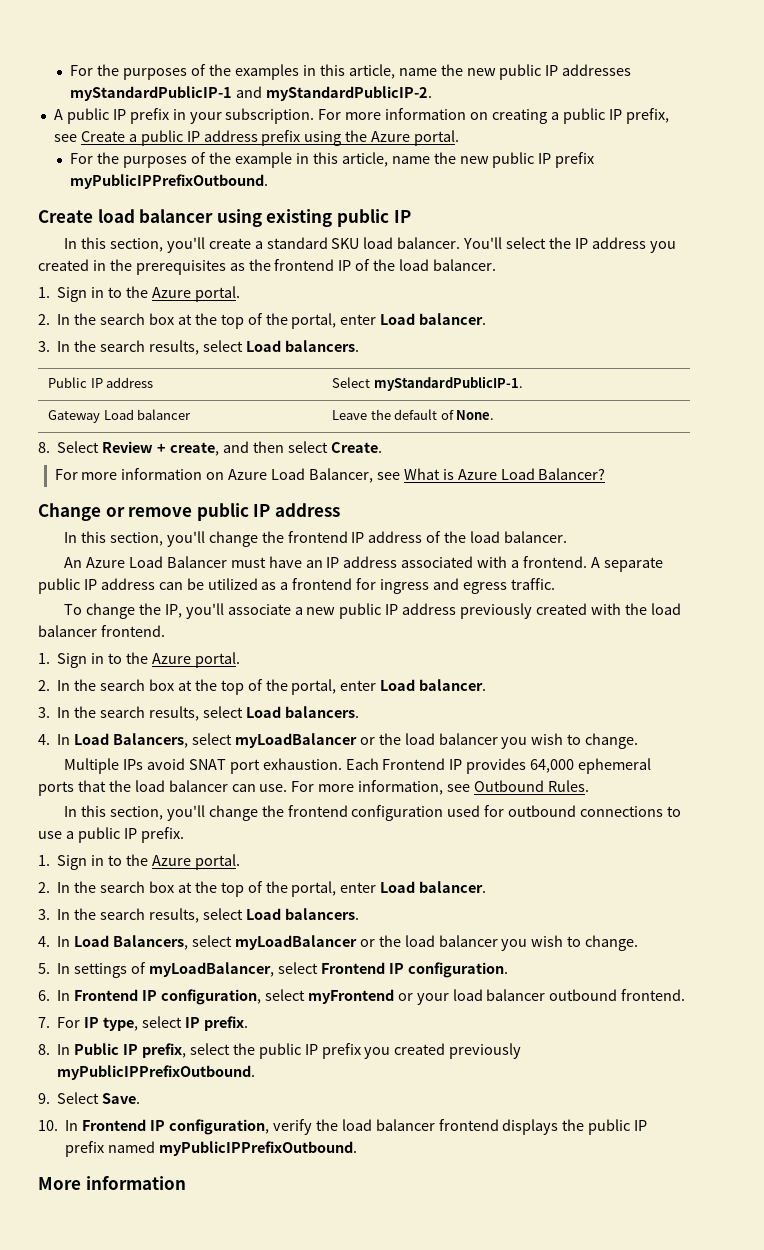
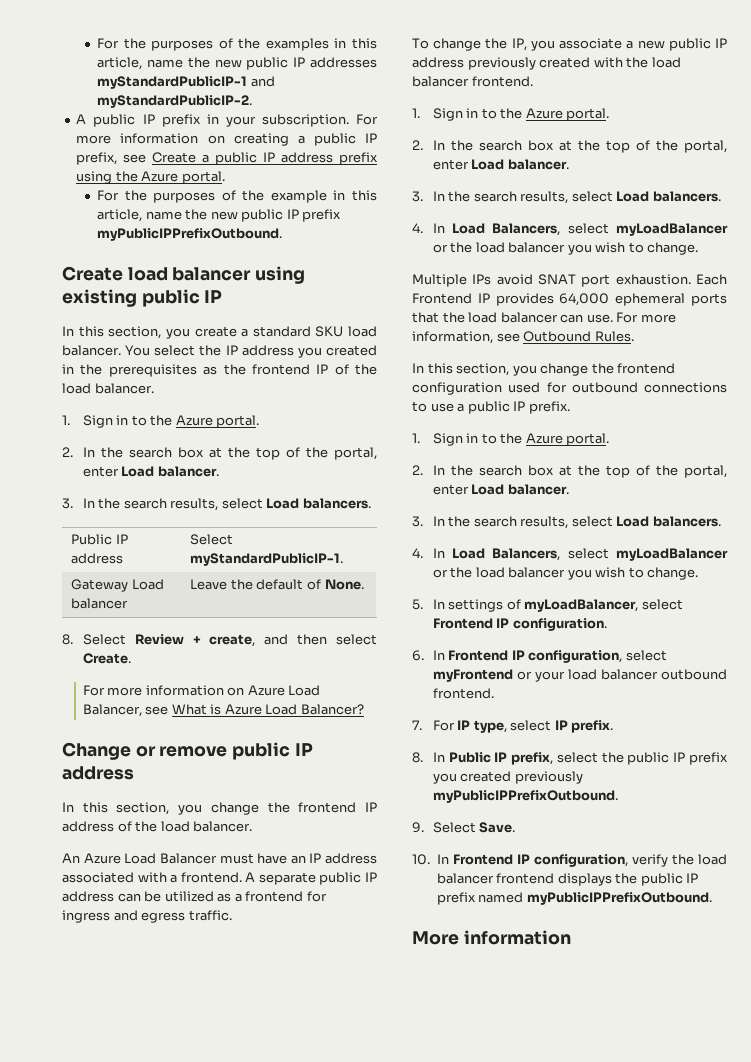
[166,237,205,253] you'll -> [165,328,190,339] you
[463,237,503,249] You'll -> [125,345,151,356] You
[166,531,205,547] you'll -> [178,804,203,815] you
[185,603,224,619] you'll -> [530,40,555,51] you
[166,805,205,821] you'll -> [512,365,537,376] you

